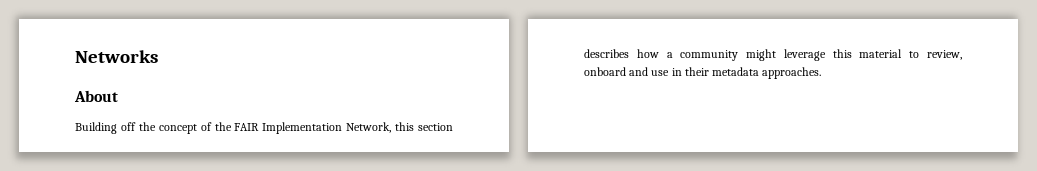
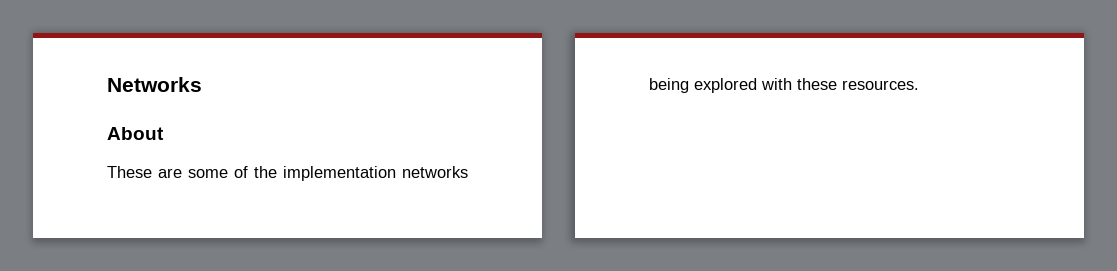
[75,122,453,134] [584,49,962,61] [584,67,822,79] Building off the concept of the FAIR Implementation Network, this section describes how a community might leverage this material to review, onboard and use in their metadata approaches. -> [107,166,468,181] [649,78,919,93] These are some of the implementation networks being explored with these resources.

